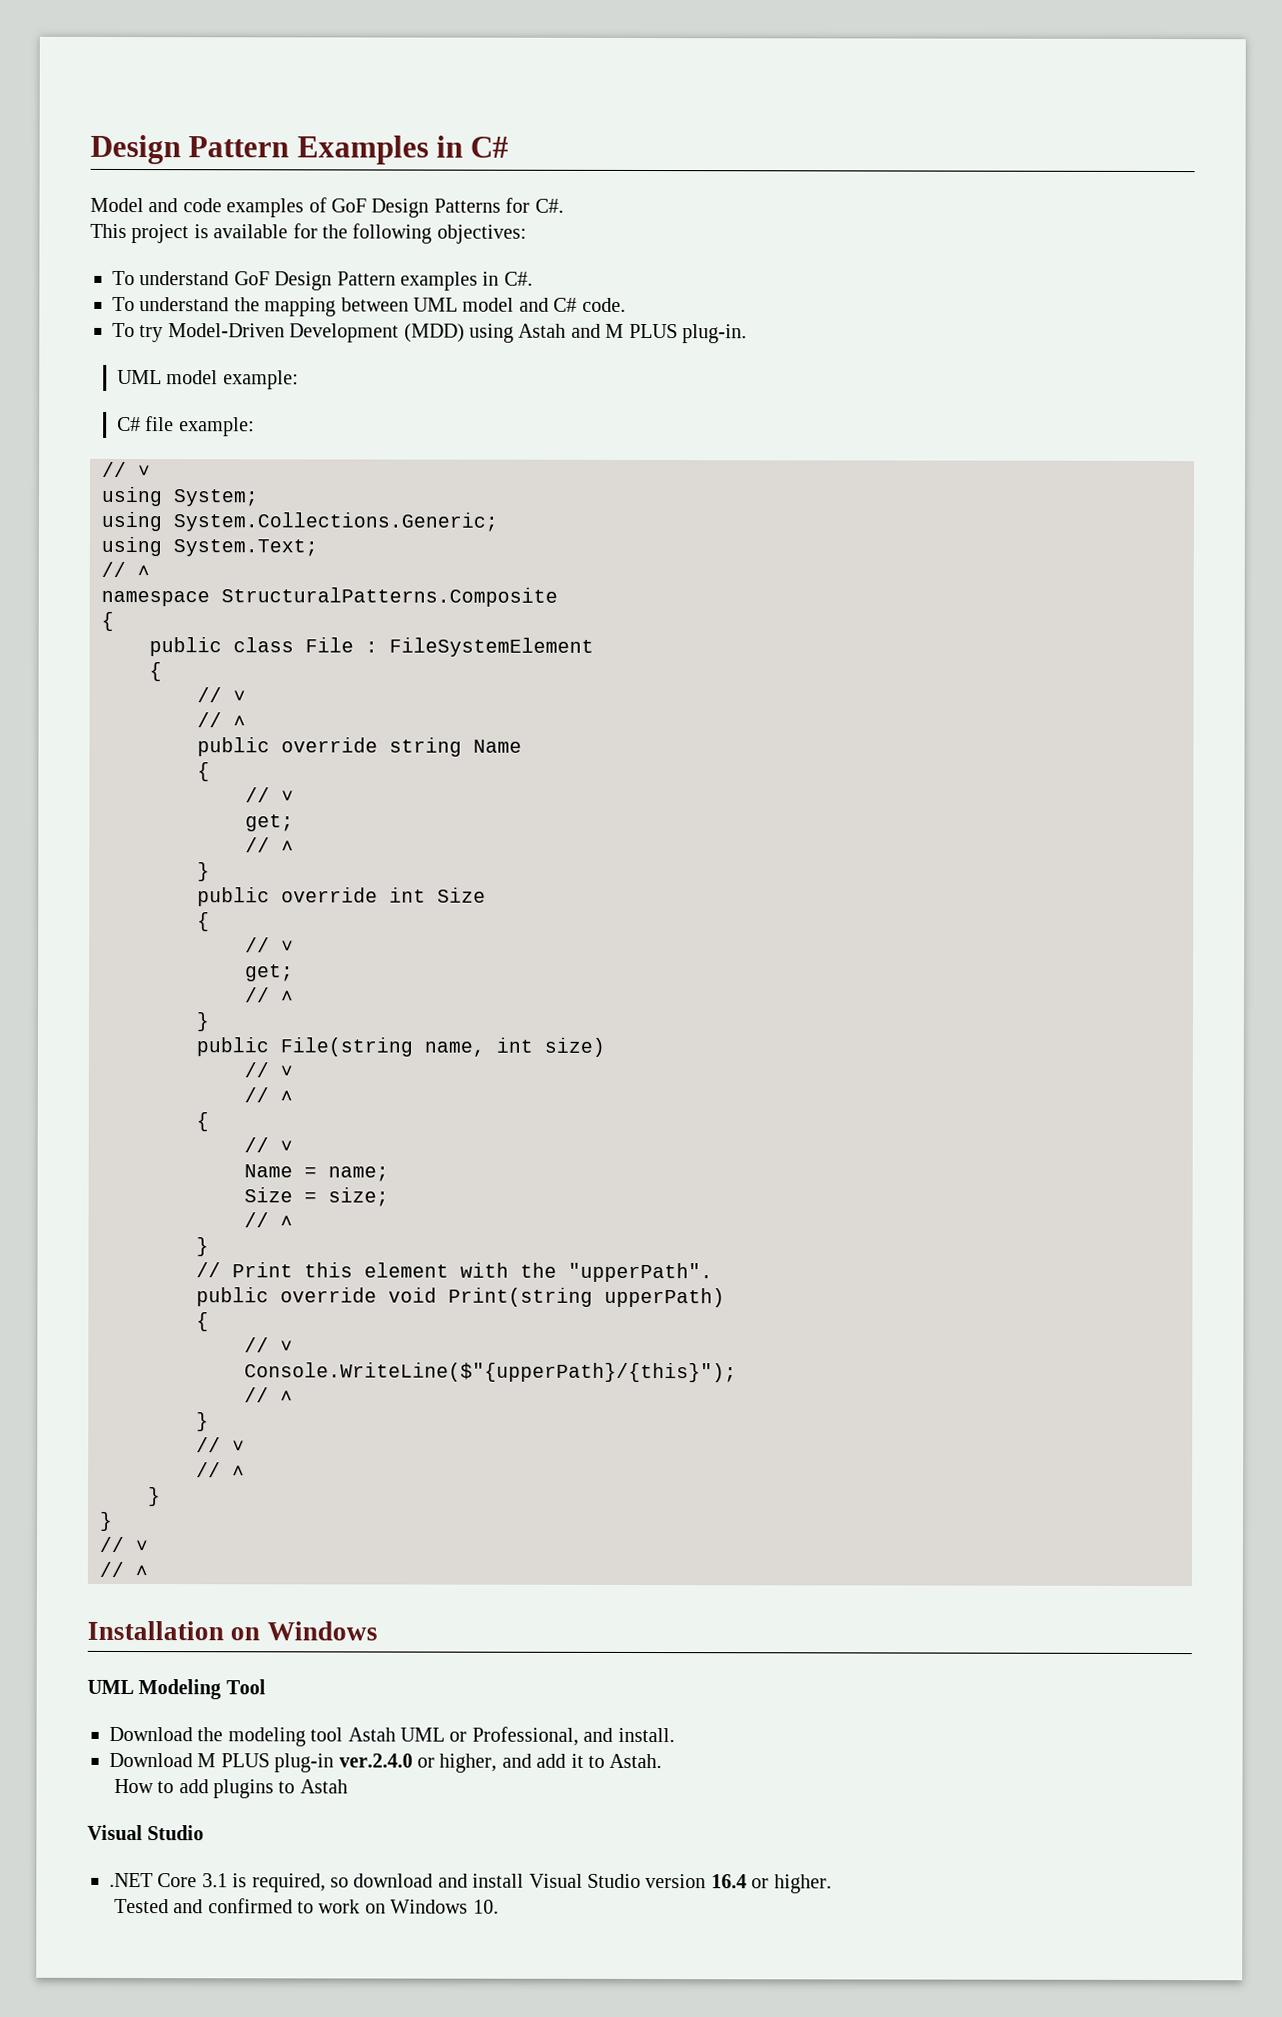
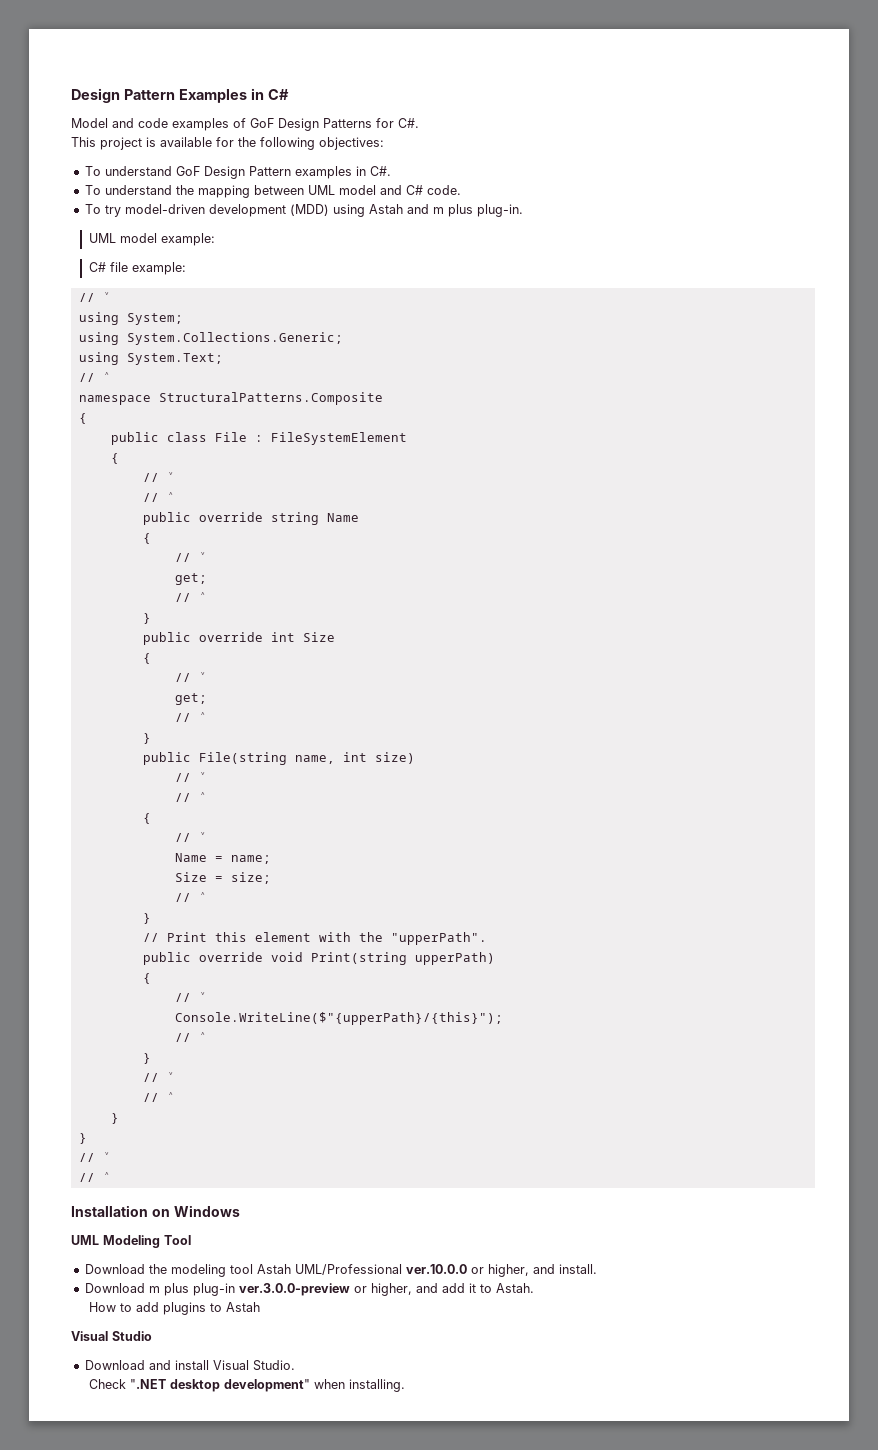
[167,323,400,343] Model-Driven Development -> [124,204,286,217] model-driven development
[605,323,678,339] M PLUS -> [432,204,473,217] m plus
[400,1726,579,1746] UML or Professional, -> [294,1264,529,1277] UML/Professional ver.10.0.0 or higher,
[197,1753,413,1773] M PLUS plug-in ver.2.4.0 -> [148,1283,350,1296] m plus plug-in ver.3.0.0-preview
[109,1872,832,1894] [113,1898,499,1914] .NET Core 3.1 is required, so download and install Visual Studio version 16.4 or higher. // Tested and confirmed to work on Windows 10. -> [84,1360,295,1371] [88,1379,405,1392] Download and install Visual Studio. // Check ".NET desktop development" when installing.

